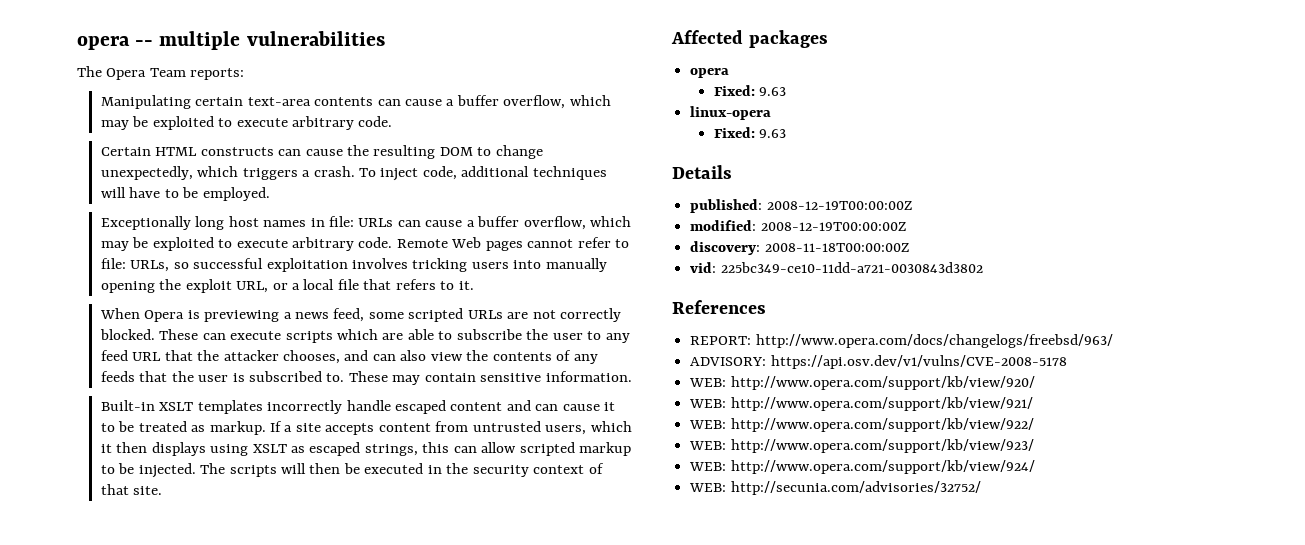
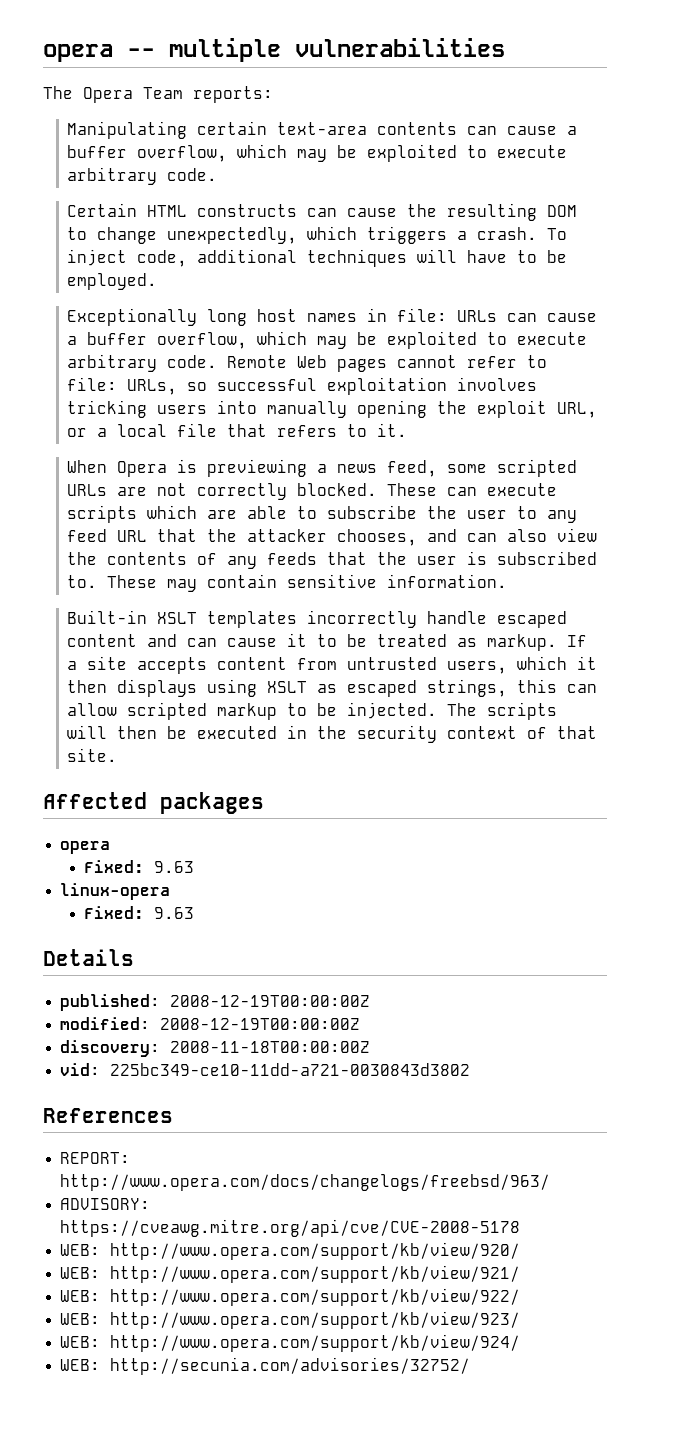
[770,355,1067,369] https://api.osv.dev/v1/vulns/CVE-2008-5178 -> [60,1219,521,1237] https://cveawg.mitre.org/api/cve/CVE-2008-5178

